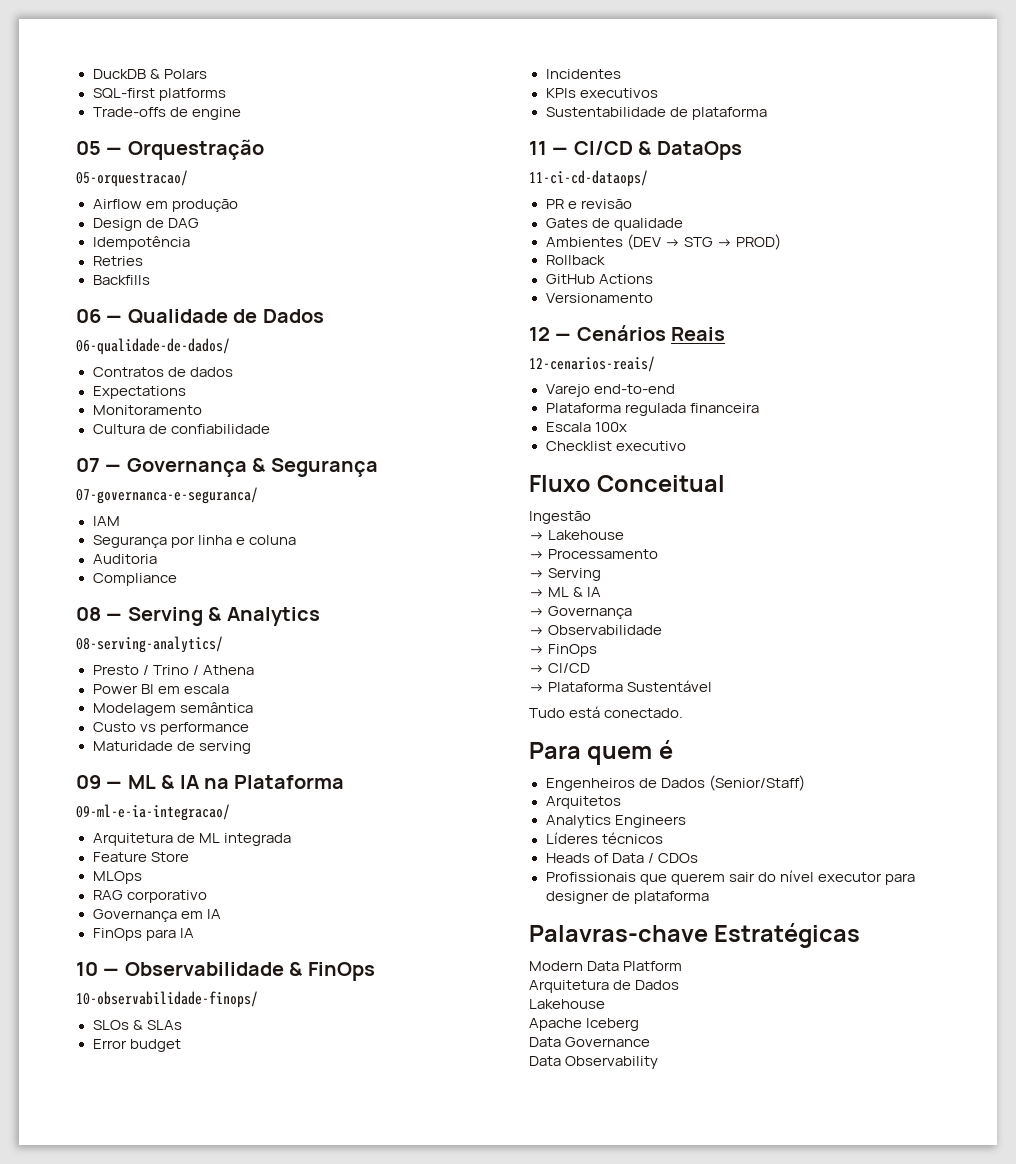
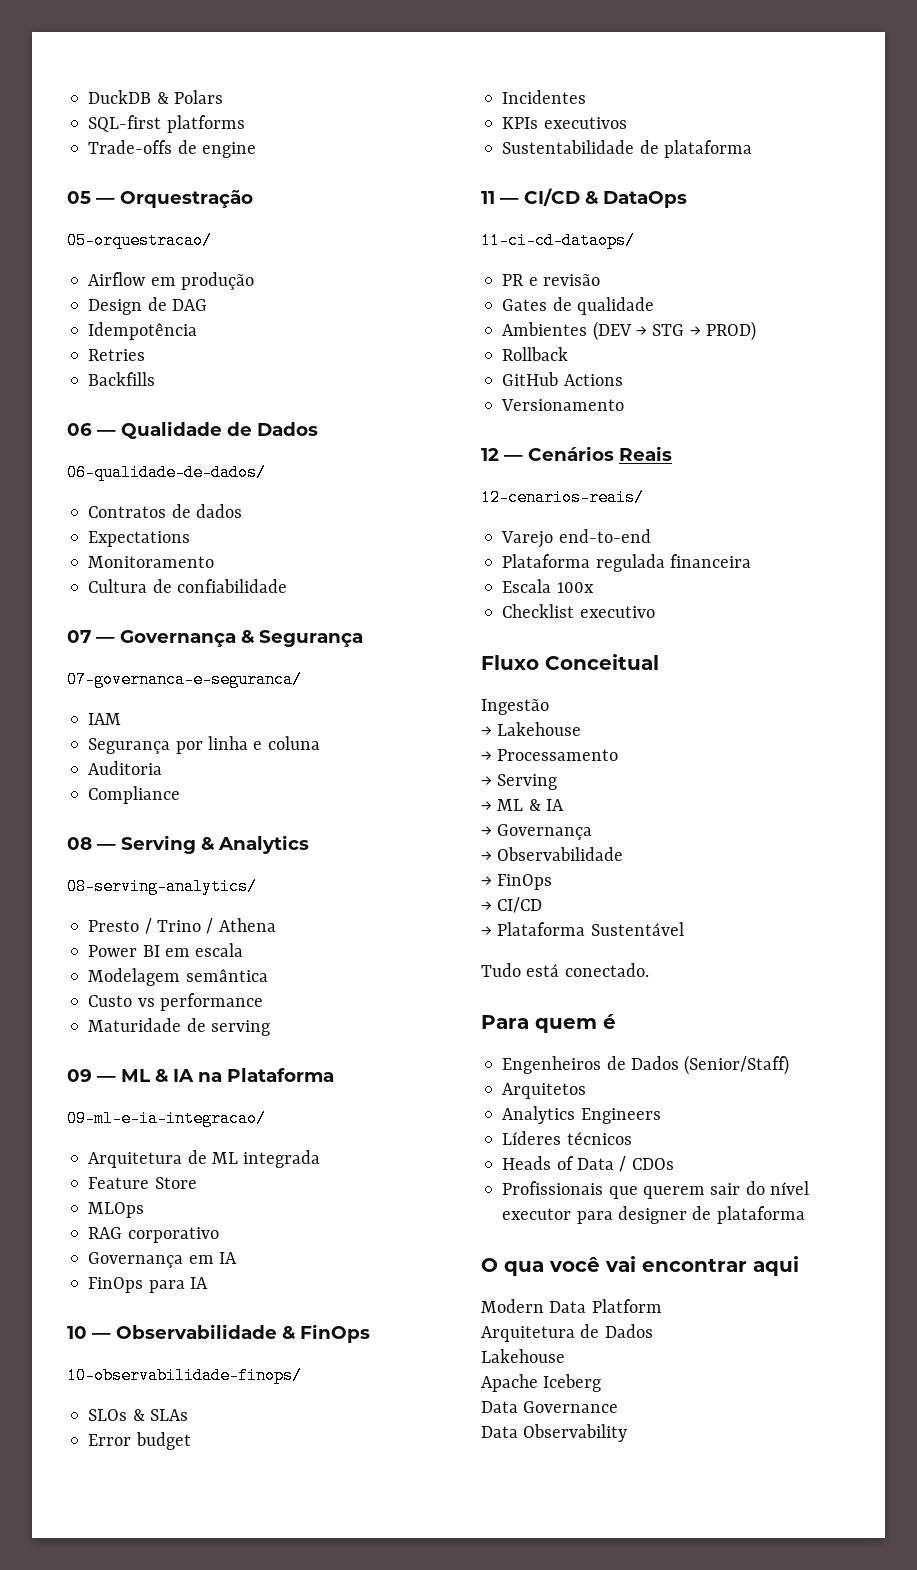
[529,923,861,948] Palavras-chave Estratégicas -> [481,1256,799,1276] O qua você vai encontrar aqui

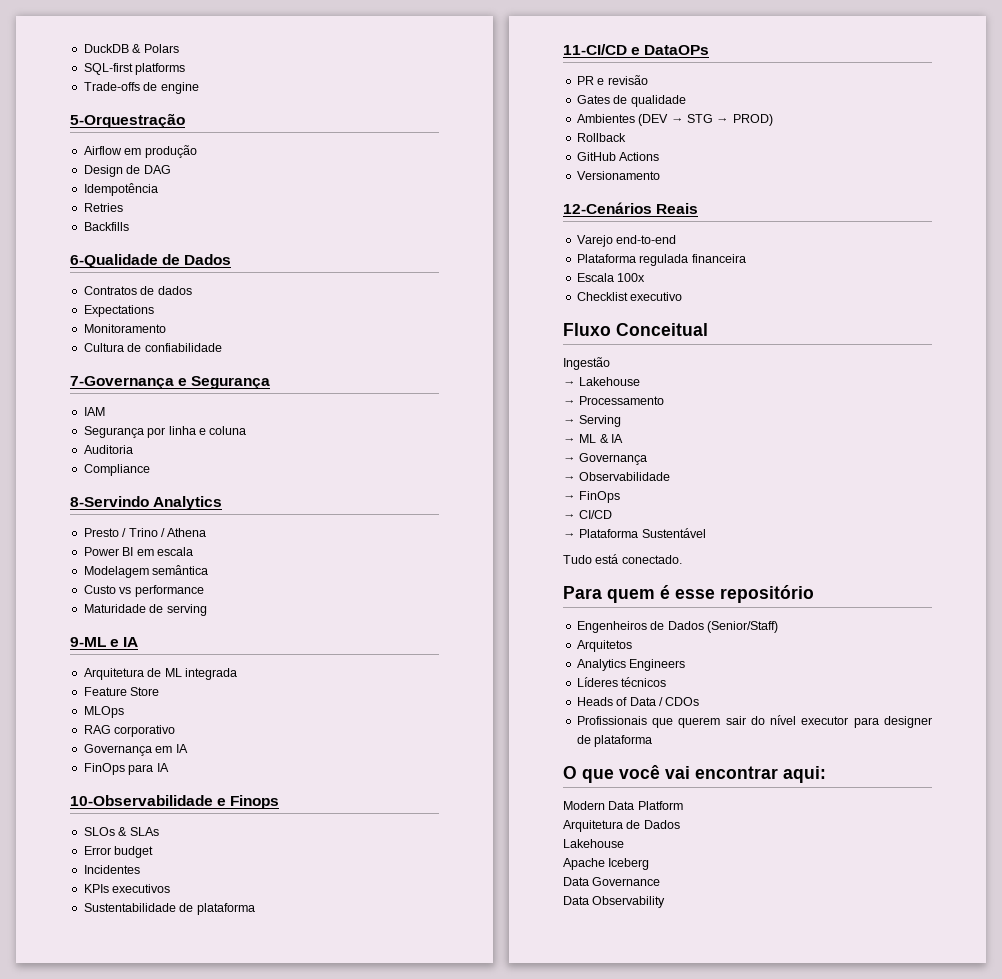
[67,190,253,208] [67,232,212,249] 05 — Orquestração // 05-orquestracao/ -> [70,113,185,128] 5-Orquestração
[67,421,318,439] [67,464,266,481] 06 — Qualidade de Dados // 06-qualidade-de-dados/ -> [70,254,232,268] 6-Qualidade de Dados
[67,630,363,647] [67,671,302,688] 07 — Governança & Segurança // 07-governanca-e-seguranca/ -> [70,376,271,389] 7-Governança e Segurança
[67,835,309,854] [67,878,257,895] 08 — Serving & Analytics // 08-serving-analytics/ -> [70,496,223,510] 8-Servindo Analytics
[67,1068,334,1082] [67,1110,266,1127] 09 — ML & IA na Plataforma // 09-ml-e-ia-integracao/ -> [70,637,139,647] 9-ML e IA
[67,1324,370,1343] [67,1367,302,1384] 10 — Observabilidade & FinOps // 10-observabilidade-finops/ -> [70,795,280,809] 10-Observabilidade e Finops
[481,188,687,208] [481,232,635,249] 11 — CI/CD & DataOps // 11-ci-cd-dataops/ -> [563,44,710,55] 11-CI/CD e DataOPs
[481,446,614,461] 12 — Cenários -> [563,202,652,214] 12-Cenários
[481,489,644,506] // 12-cenarios-reais/ -> (699, 208) none
(616, 1021) none -> [675,585,814,603] esse repositório
[504,1261,544,1276] qua -> [582,769,614,783] que
[753,1256,799,1276] aqui -> [783,766,826,783] aqui:

